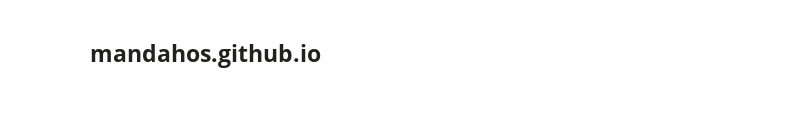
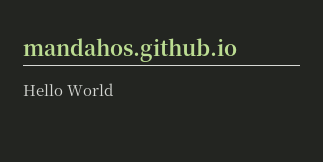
(321, 56) none -> [23,83,115,96] // Hello World

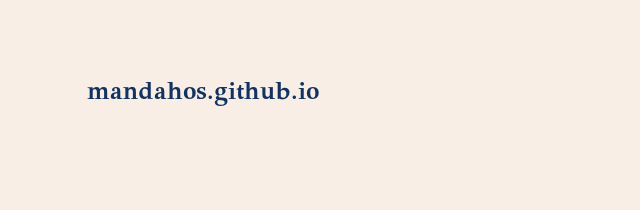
[23,83,115,96] // Hello World -> (319, 94) none

